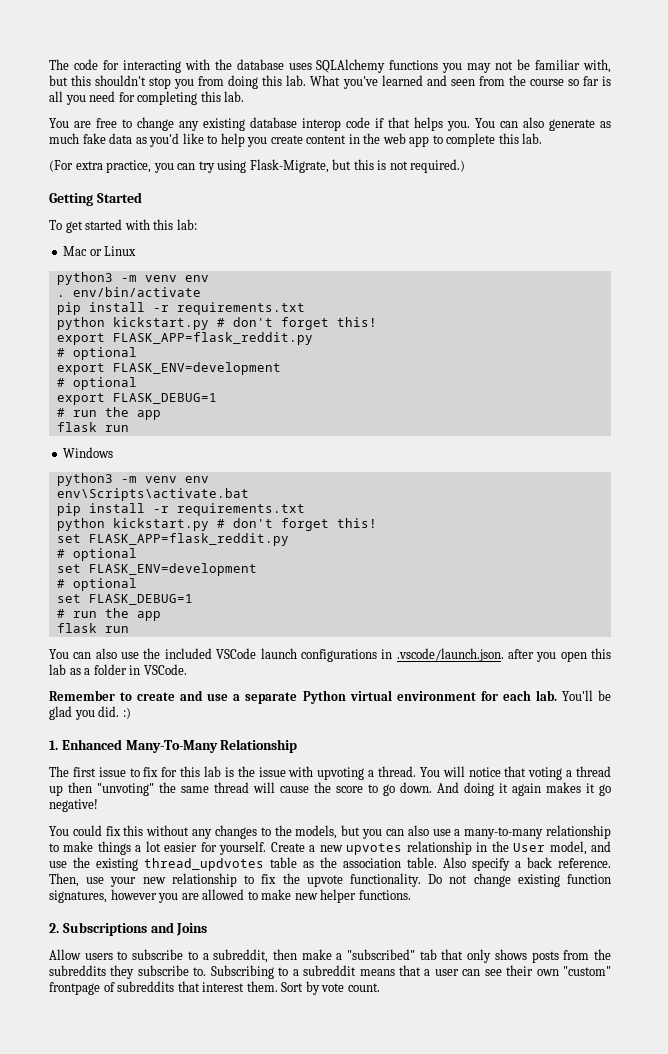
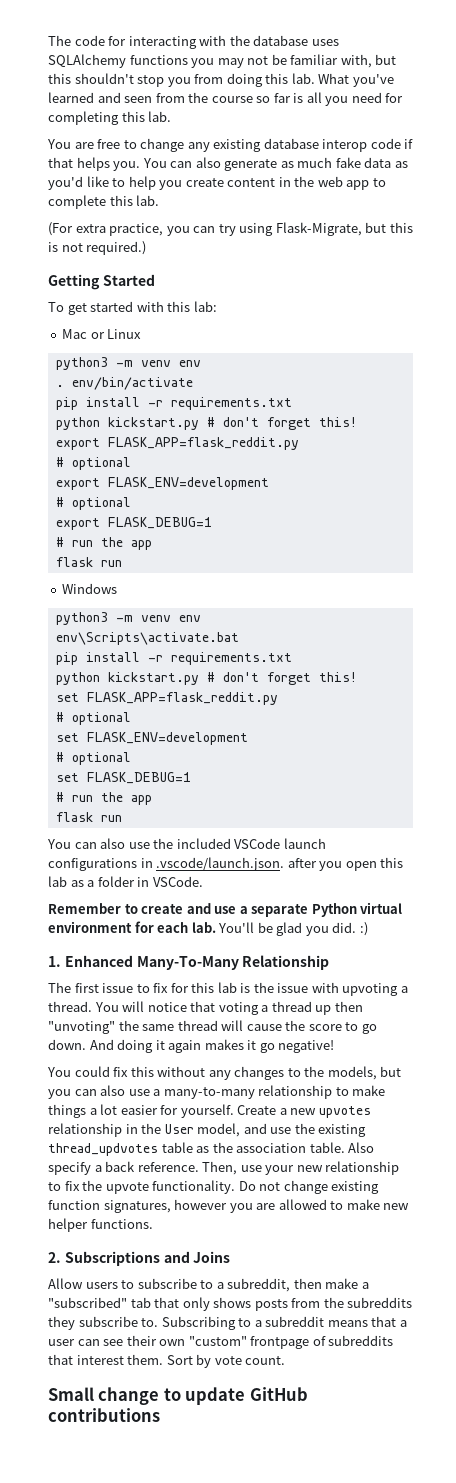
(380, 987) none -> [48,1387,308,1405] [48,1408,160,1422] // Small change to update GitHub contributions

